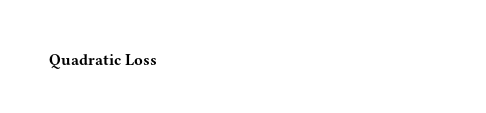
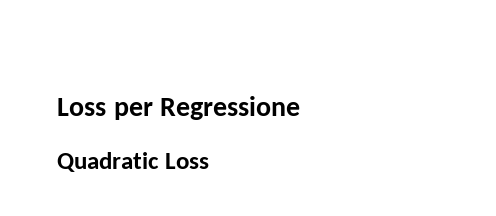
(49, 61) none -> [57,96,301,120] Loss per Regressione //

